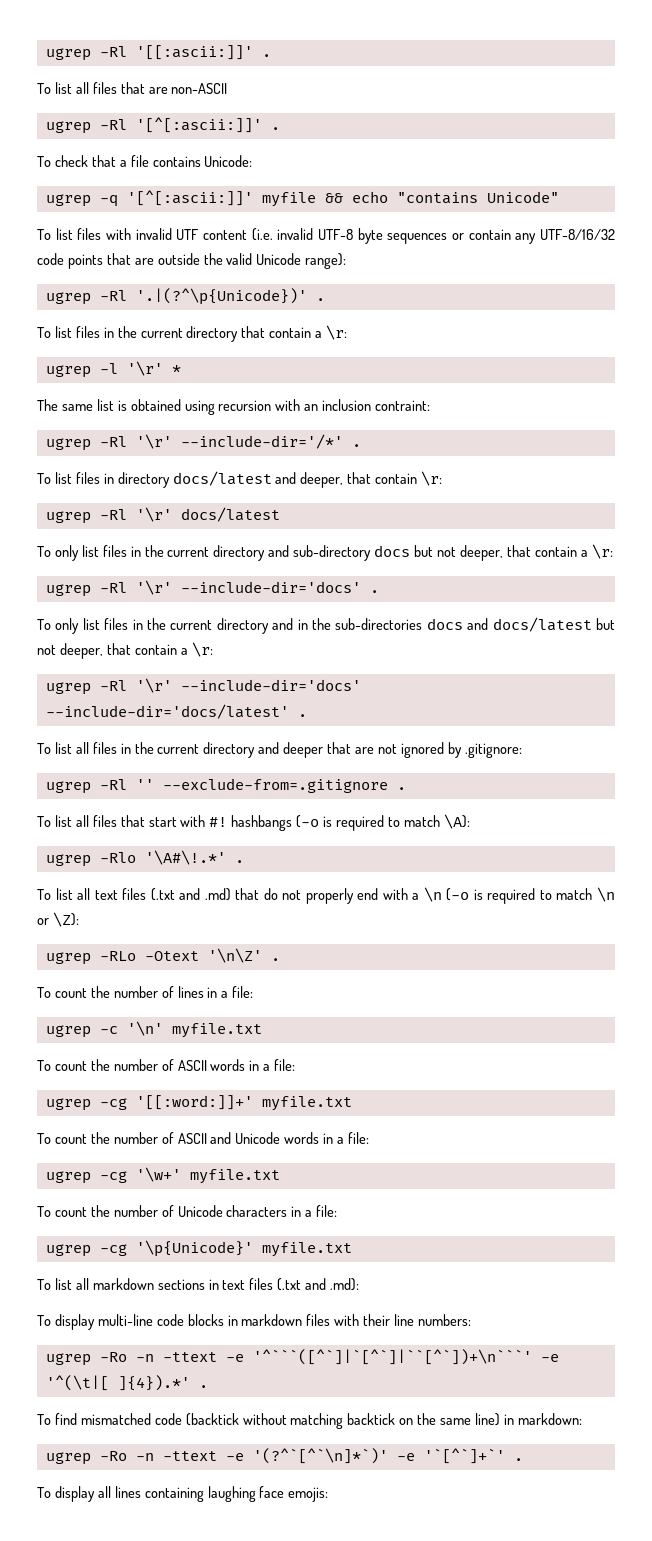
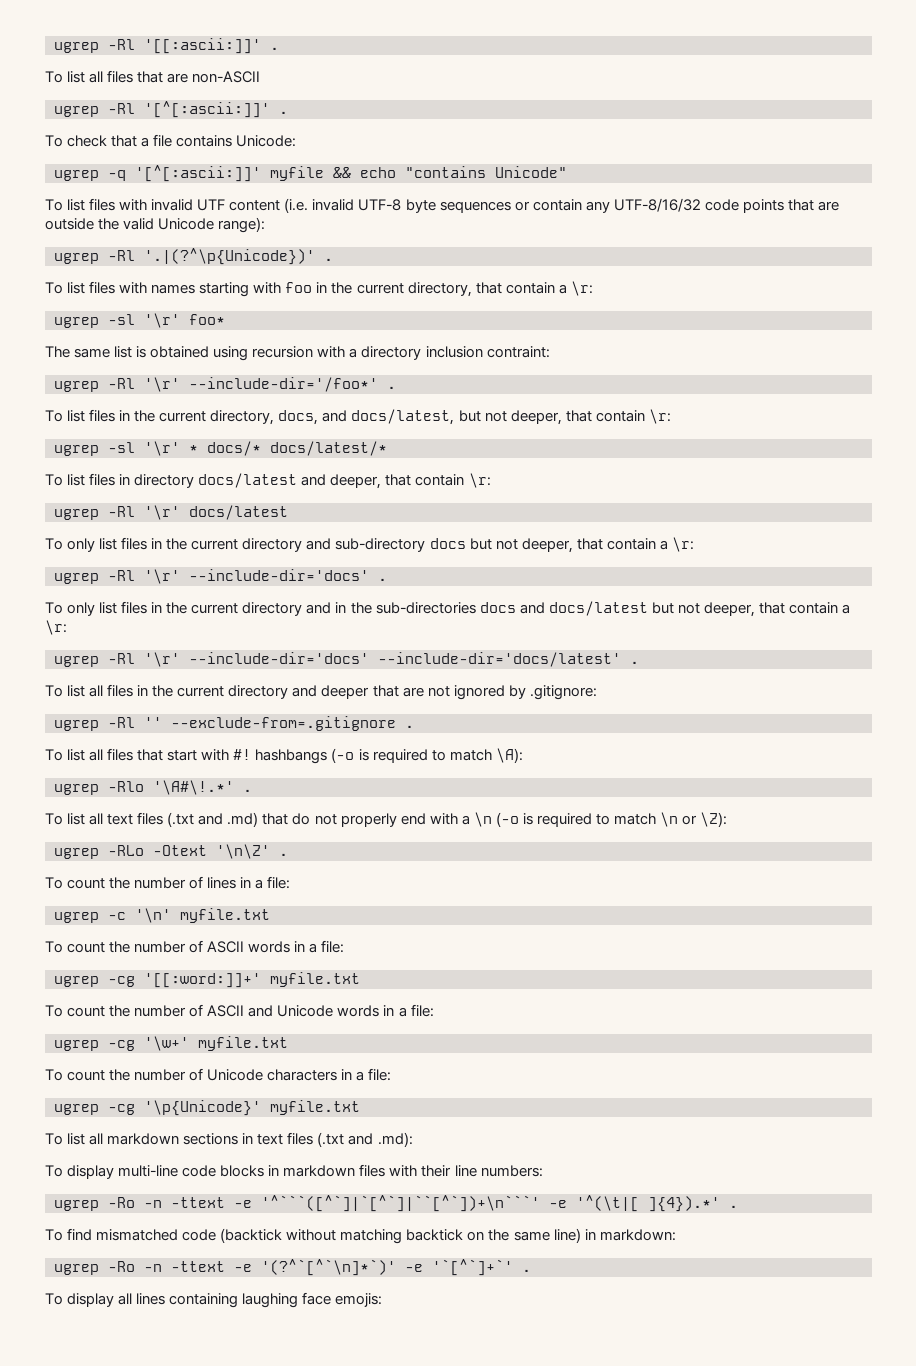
[103,325,348,342] [45,361,181,378] in the current directory that contain a \r: // ugrep -l '\r' * -> [119,281,593,297] [54,313,225,328] with names starting with foo in the current directory, that contain a \r: // ugrep -sl '\r' foo*
[304,404,319,411] an -> [349,346,422,360] a directory
[180,434,361,449] --include-dir='/*' . -> [189,377,396,392] [45,409,671,425] [54,441,387,456] --include-dir='/foo*' . // To list files in the current directory, docs, and docs/latest, but not deeper, that contain \r: // ugrep -sl '\r' * docs/* docs/latest/*

